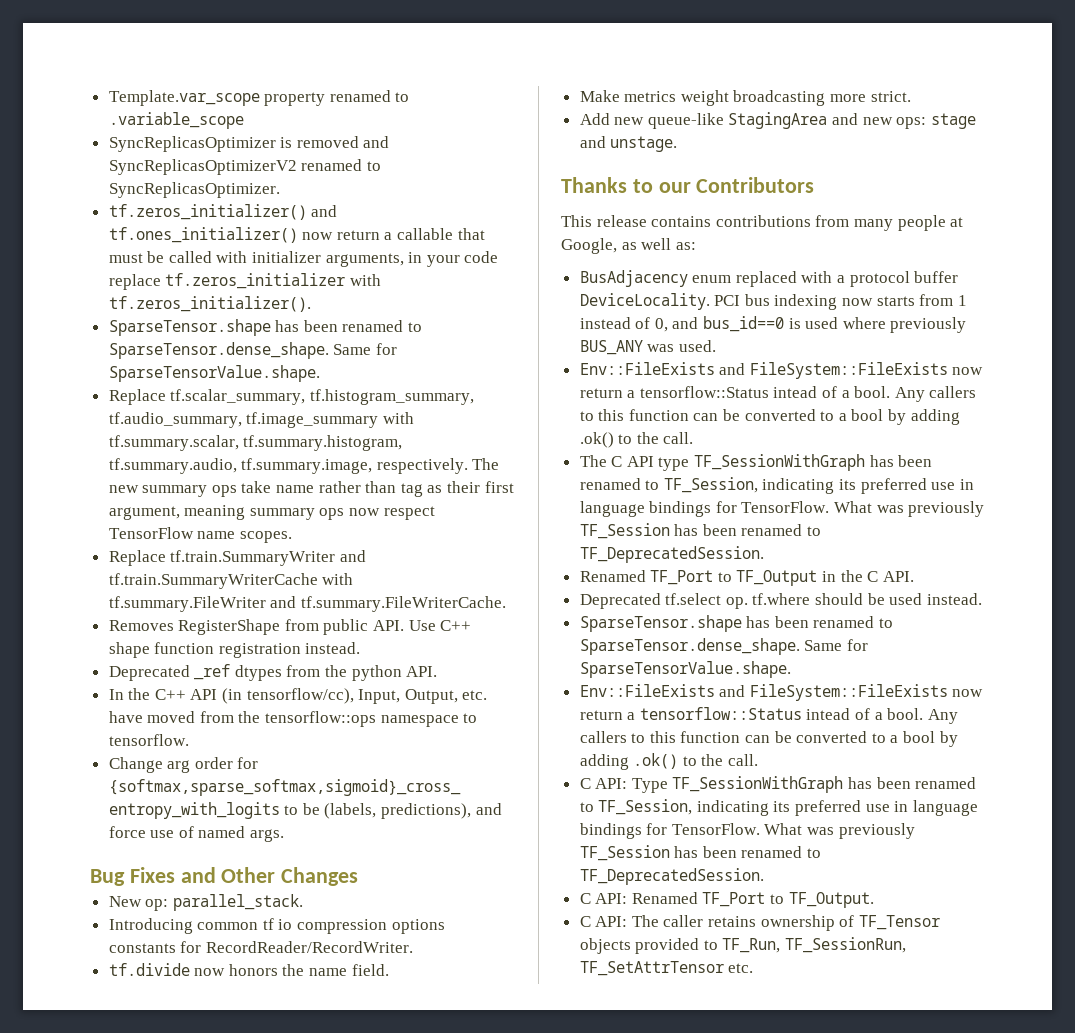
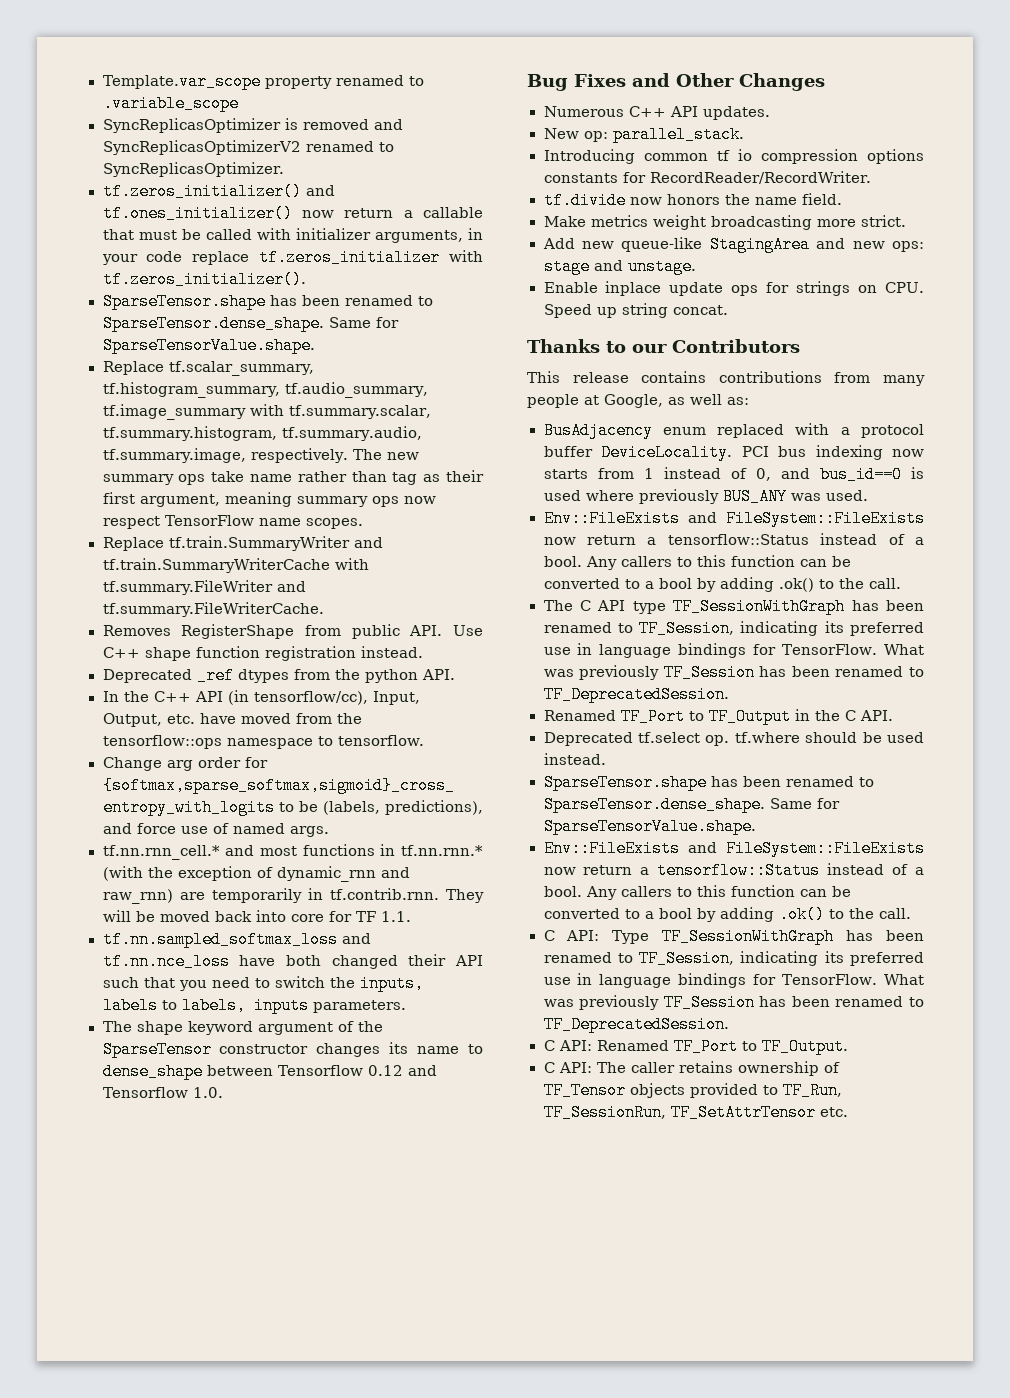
(285, 835) none -> [102,844,483,860] [102,866,410,882] [102,888,484,904] [102,910,411,922] [102,931,371,948] [102,953,483,970] [102,975,424,992] [102,997,406,1014] [102,1021,383,1035] [102,1041,483,1058] [102,1063,438,1080] [102,1087,224,1098] // tf.nn.rnn_cell.* and most functions in tf.nn.rnn.* (with the exception of dynamic_rnn and raw_rnn) are temporarily in tf.contrib.rnn. They will be moved back into core for TF 1.1. // tf.nn.sampled_softmax_loss and tf.nn.nce_loss have both changed their API such that you need to switch the inputs, labels to labels, inputs parameters. // The shape keyword argument of the SparseTensor constructor changes its name to dense_shape between Tensorflow 0.12 and Tensorflow 1.0.
(359, 876) none -> [543,106,770,120] // Numerous C++ API updates.
(678, 144) none -> [543,281,925,296] [543,303,728,318] // Enable inplace update ops for strings on CPU. Speed up string concat.
[773,386,818,398] intead -> [820,533,878,545] instead
[806,708,851,720] intead -> [827,863,885,875] instead

